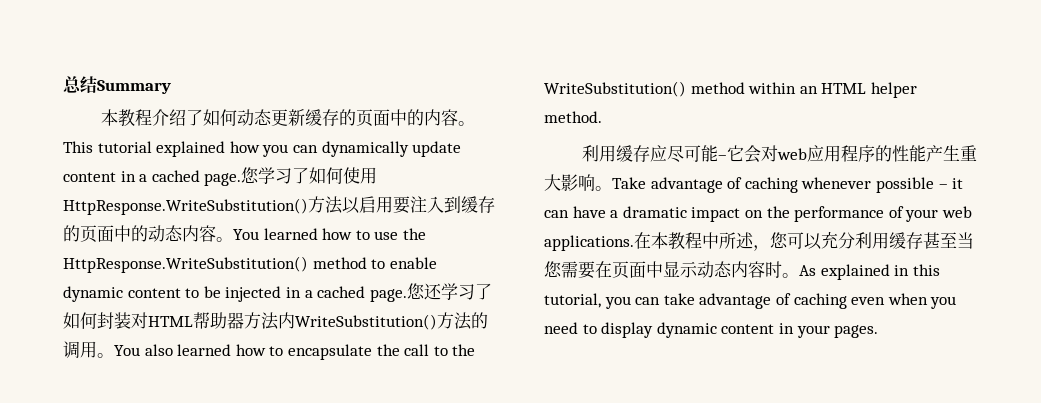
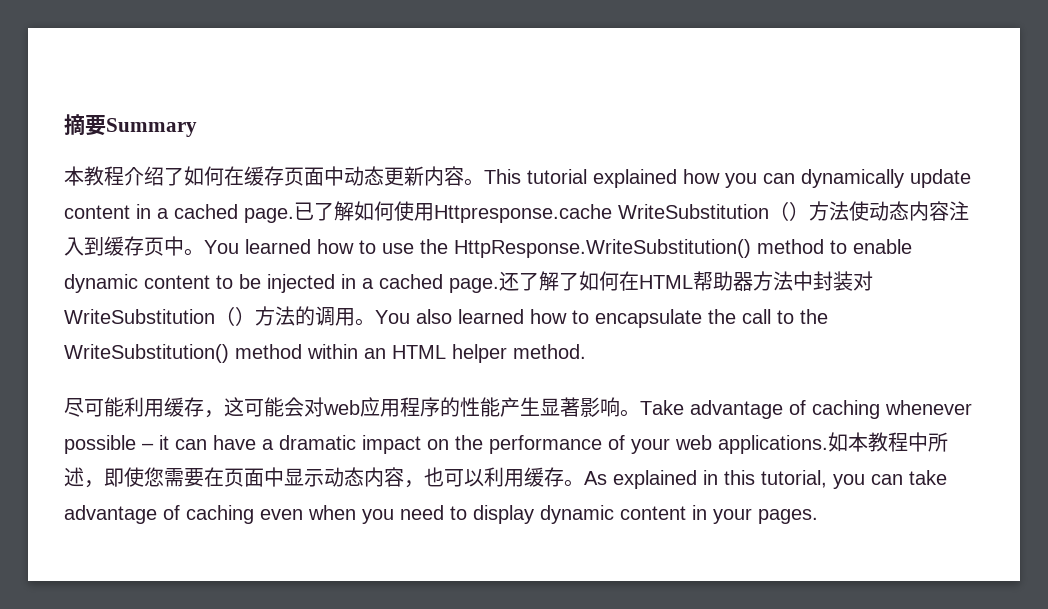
[63,76,97,94] 总结 -> [64,114,106,136] 摘要
[236,109,424,127] 动态更新缓存的页面中的 -> [224,166,424,186] 在缓存页面中动态更新
[241,167,378,184] [63,196,495,215] [63,225,216,243] 您学习了如何使用HttpResponse.WriteSubstitution()方法以启用要注入到缓存的页面中的动态内容 -> [294,201,969,223] [64,236,184,256] 已了解如何使用Httpresponse.cache WriteSubstitution（）方法使动态内容注入到缓存页中
[406,283,492,300] [63,312,437,330] 您还学习了如何封装对HTML帮助器方法内WriteSubstitution() -> [499,271,873,291] [64,306,255,326] 还了解了如何在HTML帮助器方法中封装对WriteSubstitution（）
[581,145,744,163] 利用缓存应尽可能–它 -> [64,397,284,418] 尽可能利用缓存，这可能
[959,145,977,161] [544,174,561,191] 重大 -> [540,397,580,417] 显著
[634,232,651,249] 在 -> [828,432,848,452] 如
[770,231,974,250] 您可以充分利用缓存甚至当 -> [104,467,144,487] 即使
[765,261,782,278] 时 -> [404,467,564,488] ，也可以利用缓存

